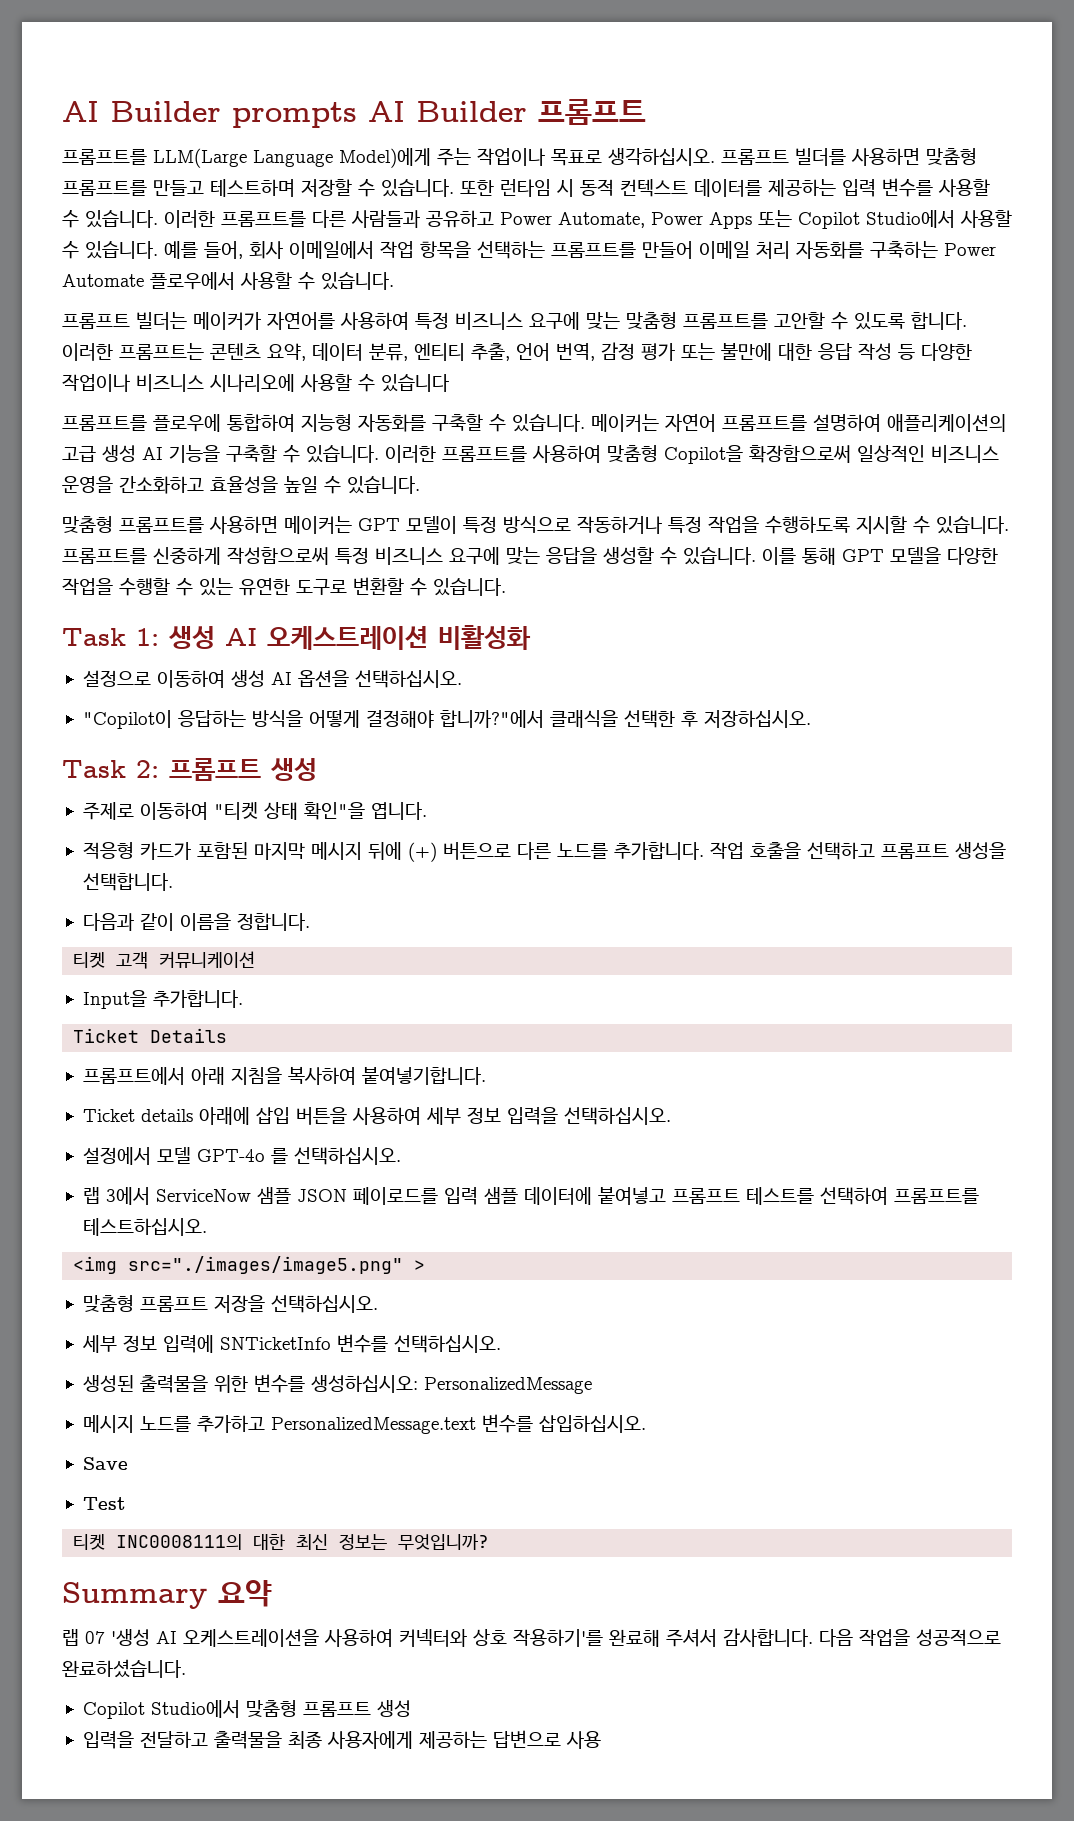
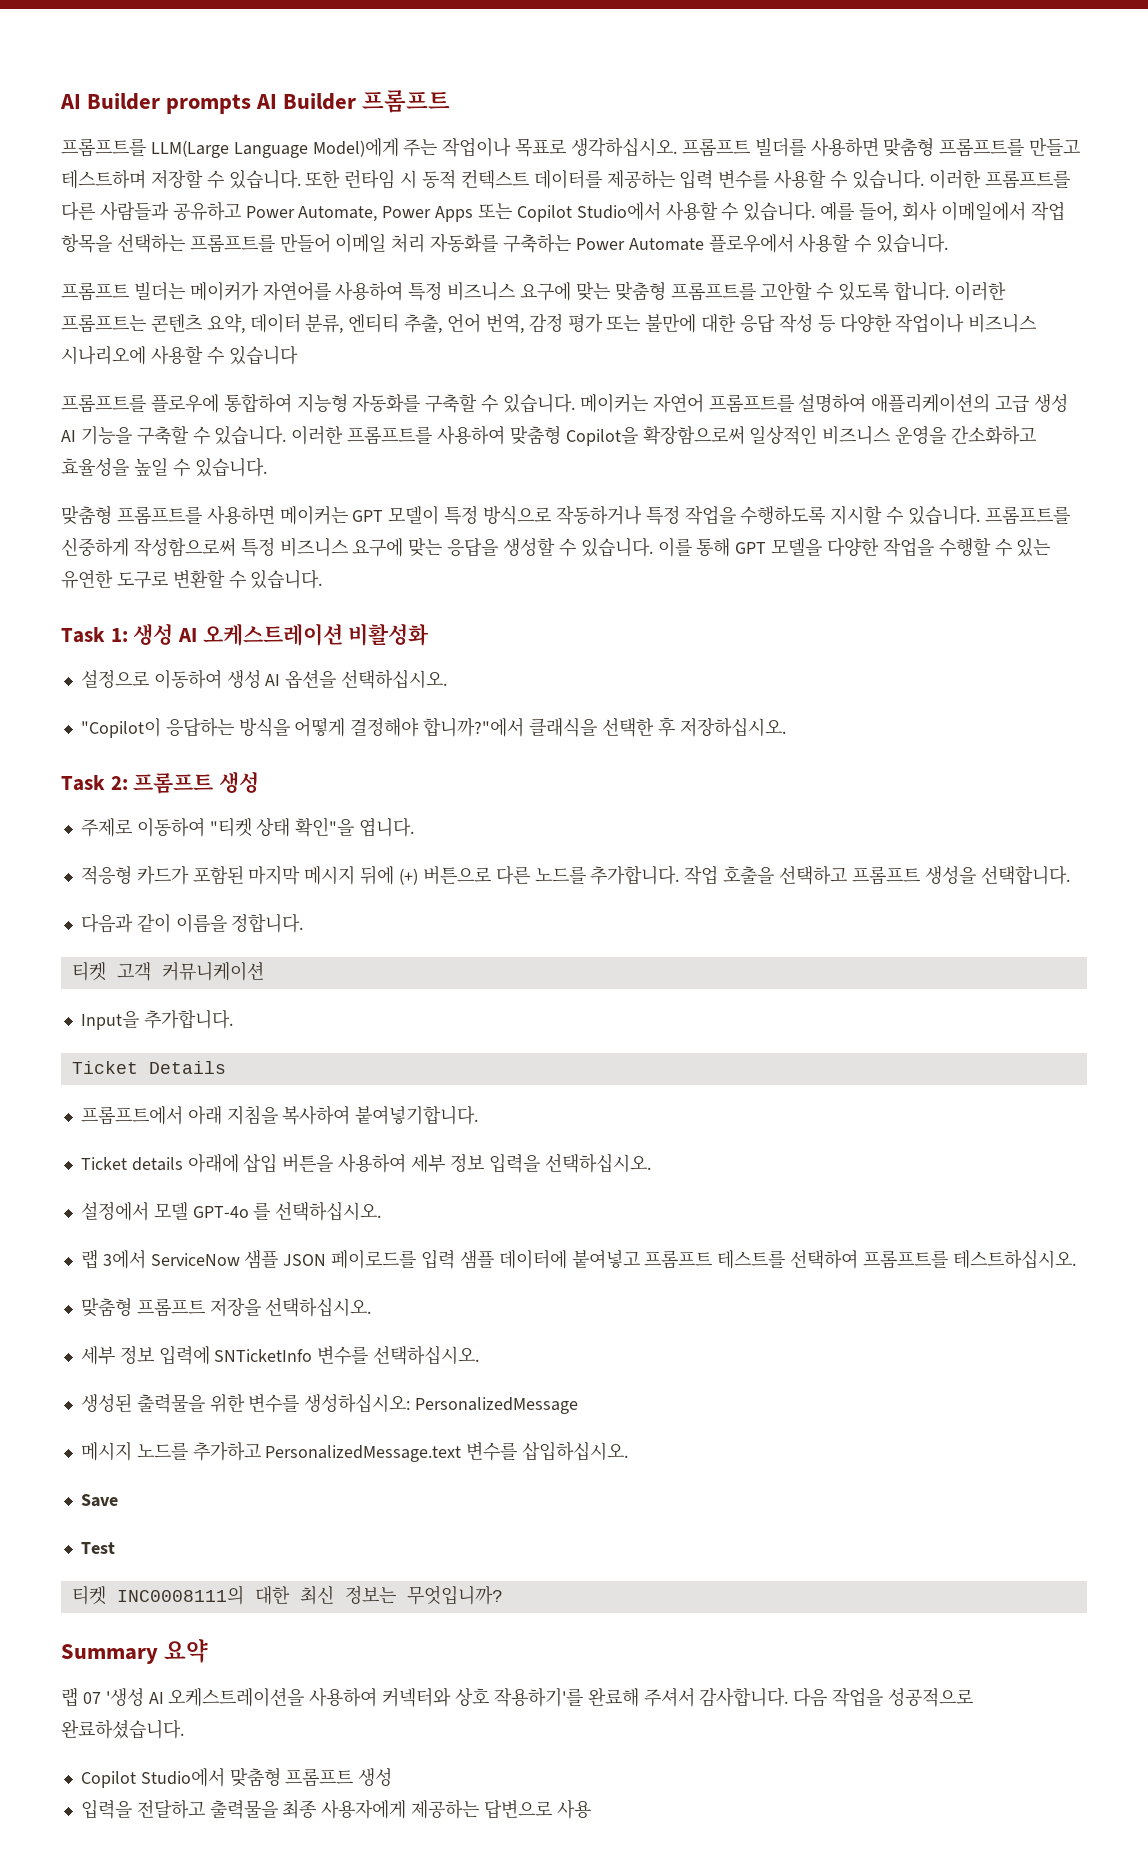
[73,1256,426,1274] // <img src="./images/image5.png" > -> (1076, 1259) none

